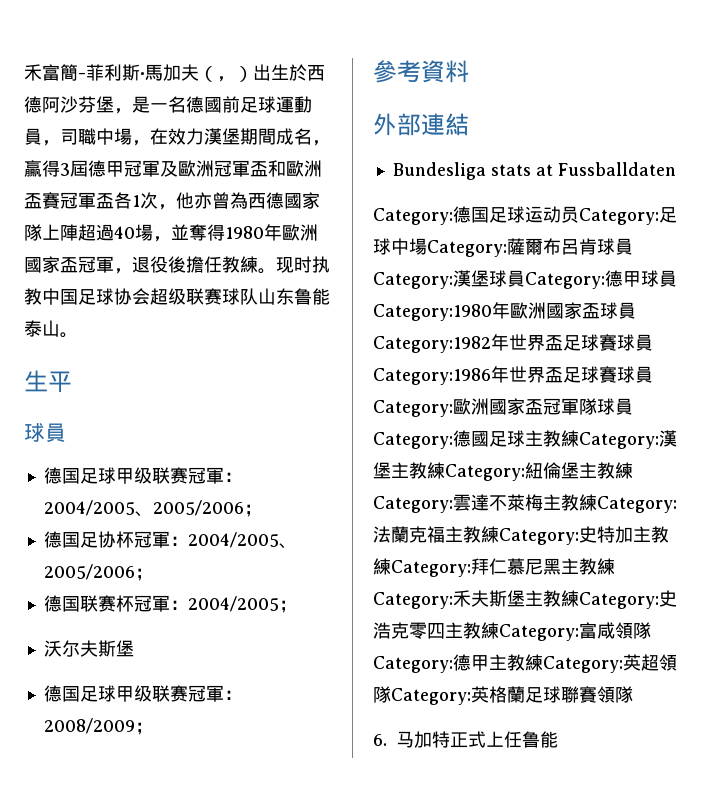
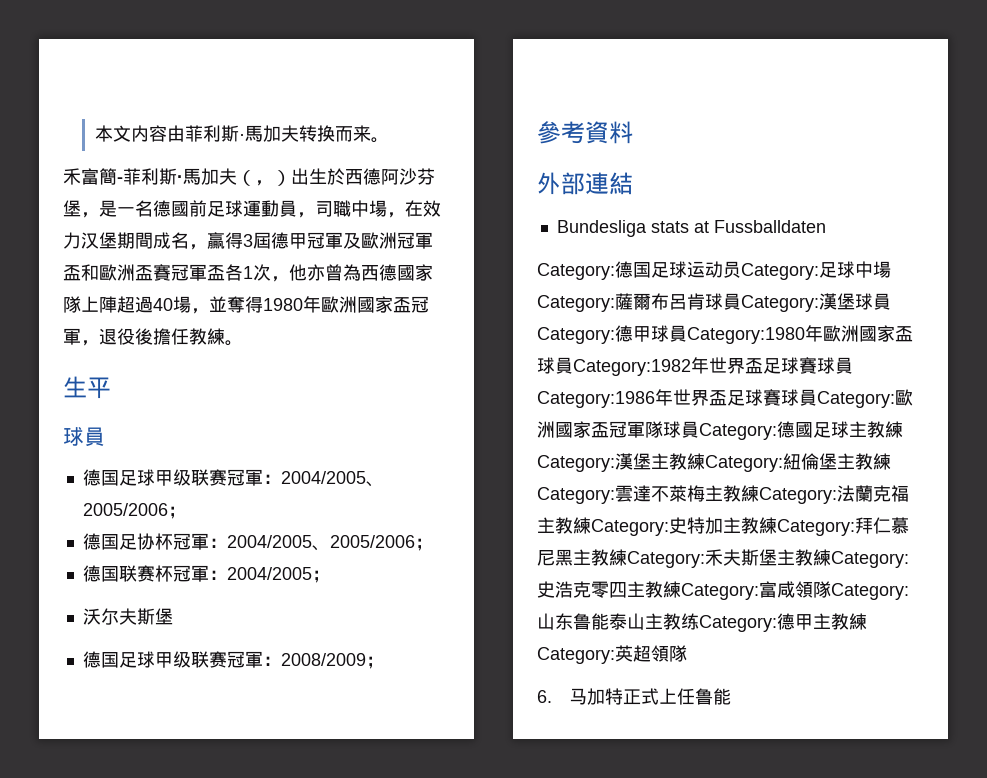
(24, 72) none -> [95,125,390,143] 本文内容由菲利斯·馬加夫转换而来。 //
[204,128,222,145] 漢 -> [81,232,99,249] 汉
[276,256,330,273] [24,288,330,305] [24,320,78,338] 现时执教中国足球协会超级联赛球队山东鲁能泰山。 -> (243, 343) none
(453, 664) none -> [537,613,777,632] 山东鲁能泰山主教练Category:
[391,686,633,705] Category:英格蘭足球聯賽領隊 -> (687, 653) none

